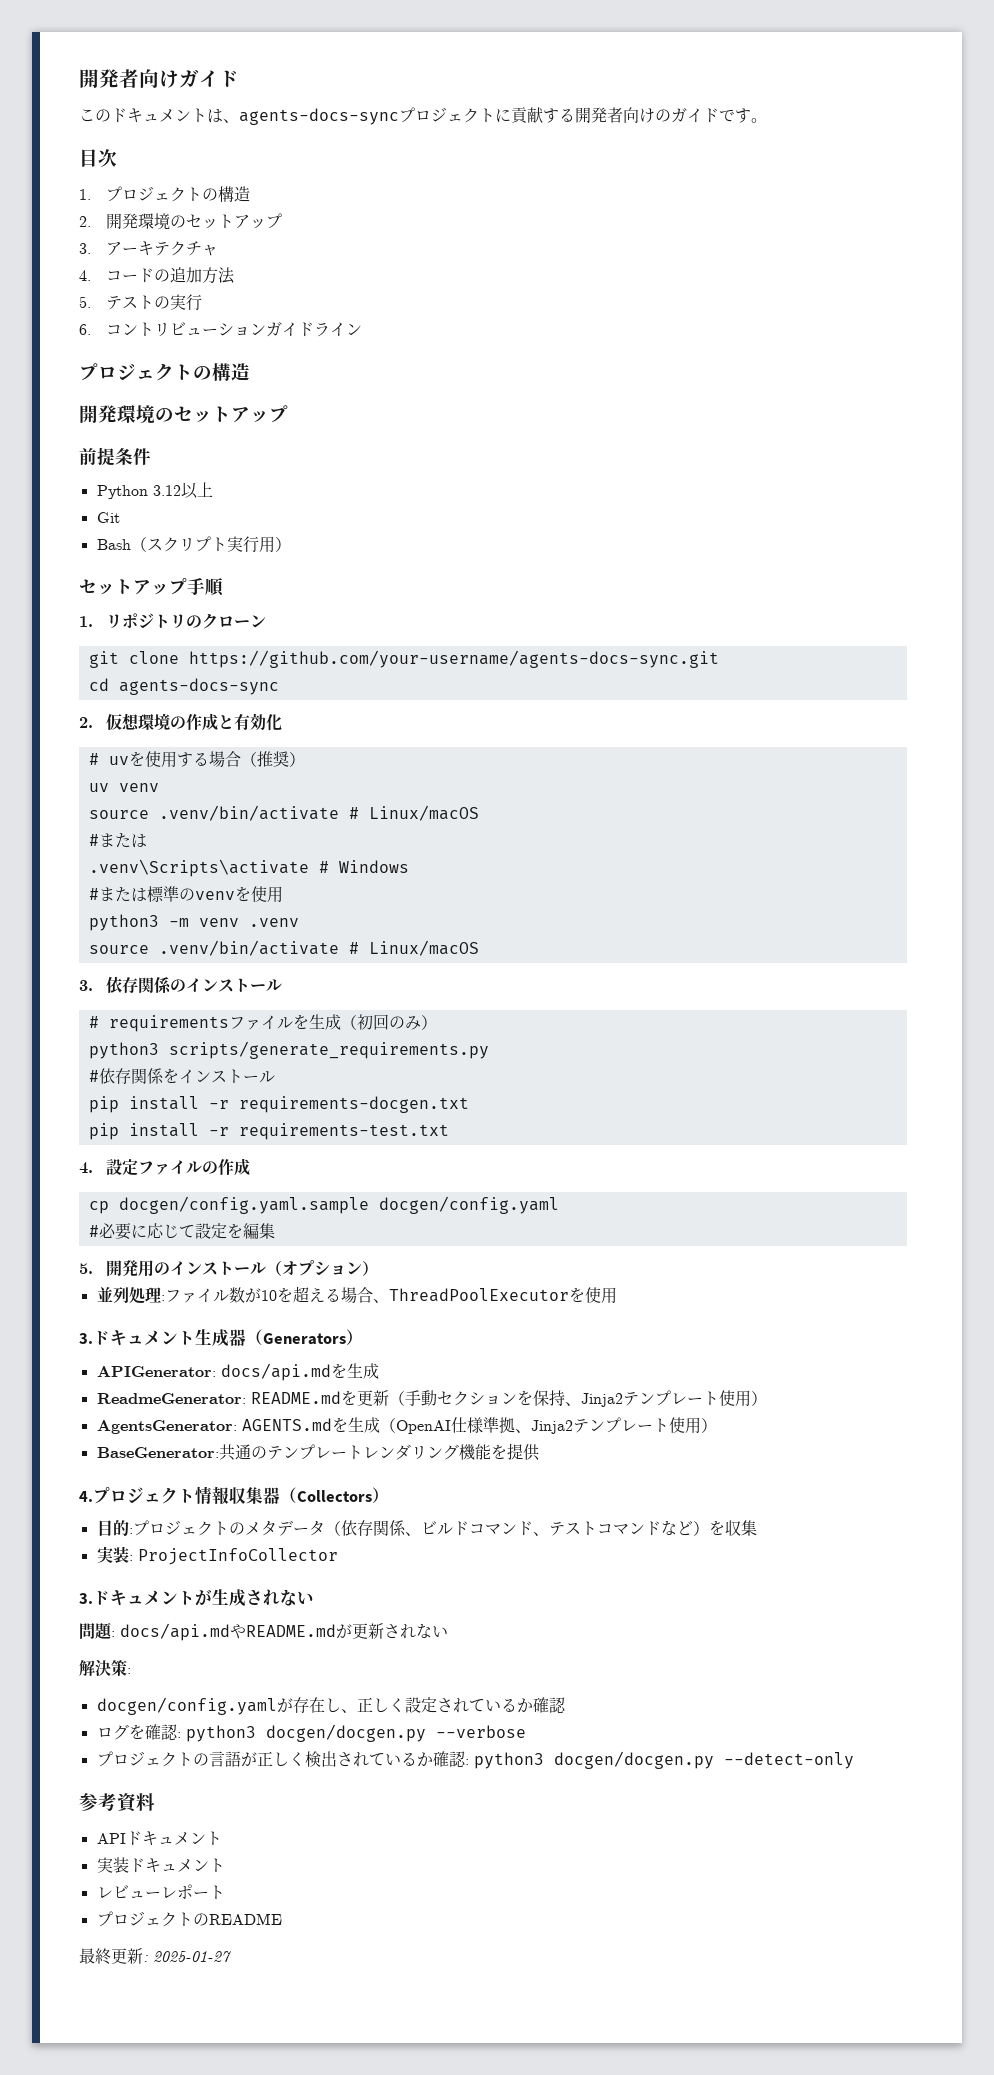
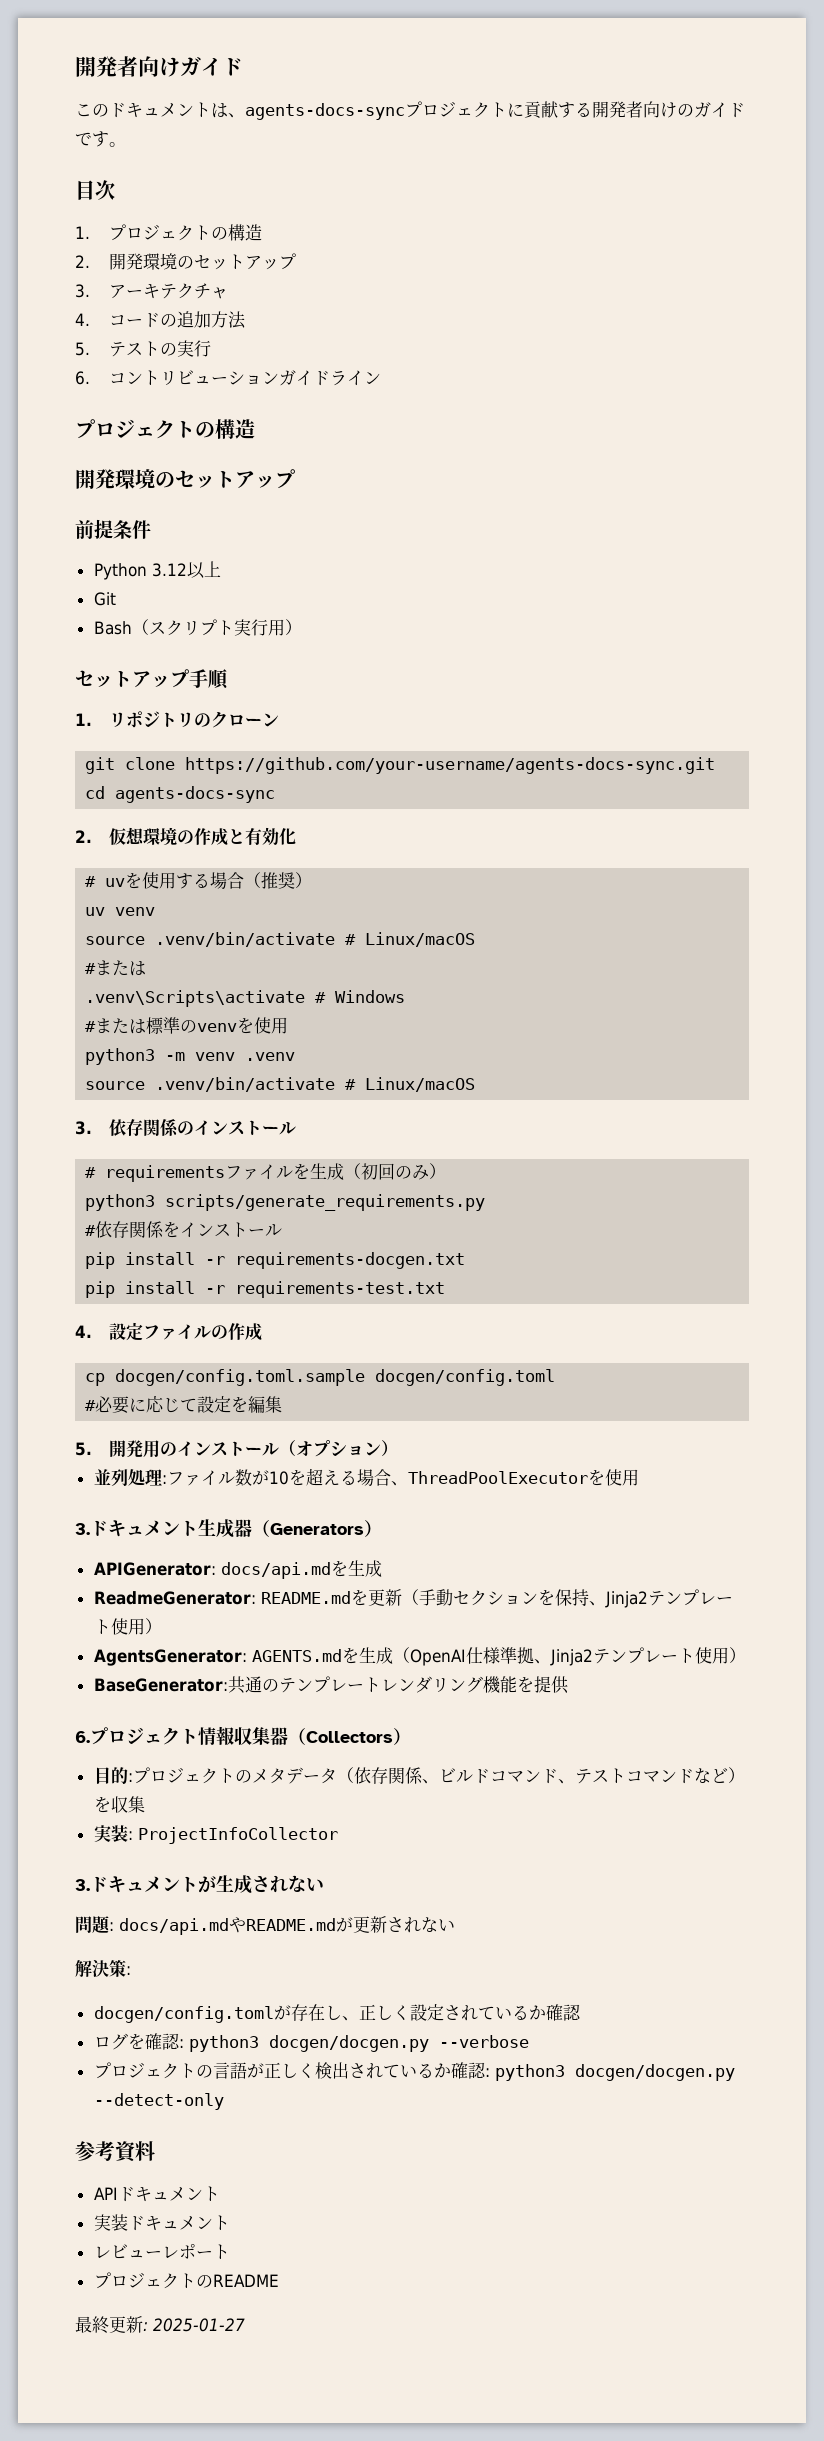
[118,1196,559,1214] docgen/config.yaml.sample docgen/config.yaml -> [115,1369,556,1386] docgen/config.toml.sample docgen/config.toml
[79,1491,93,1502] 4. -> [75,1731,90,1743] 6.
[96,1697,277,1715] docgen/config.yaml -> [93,2006,274,2023] docgen/config.toml

